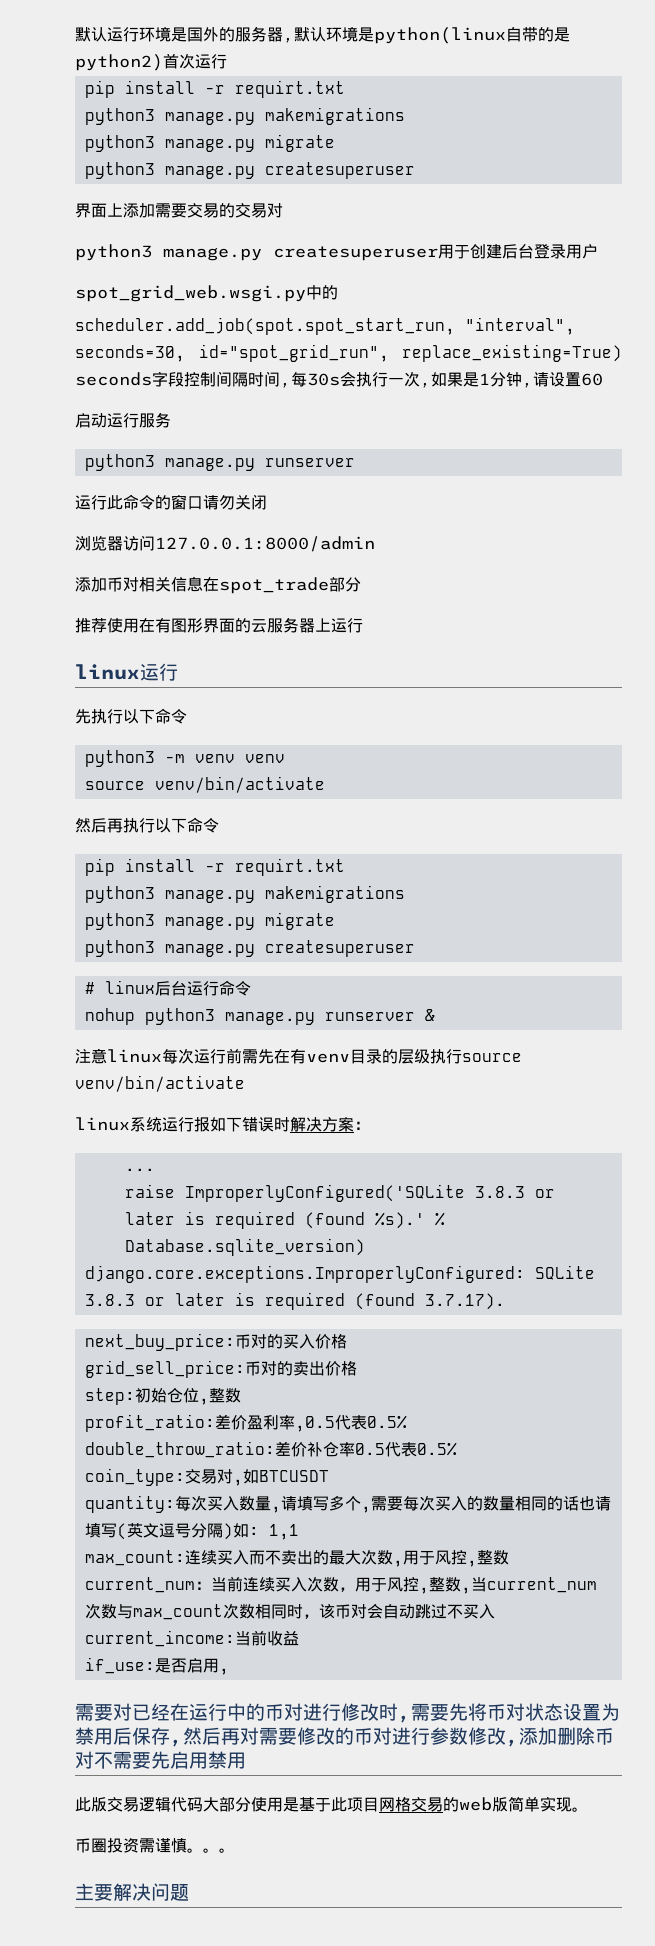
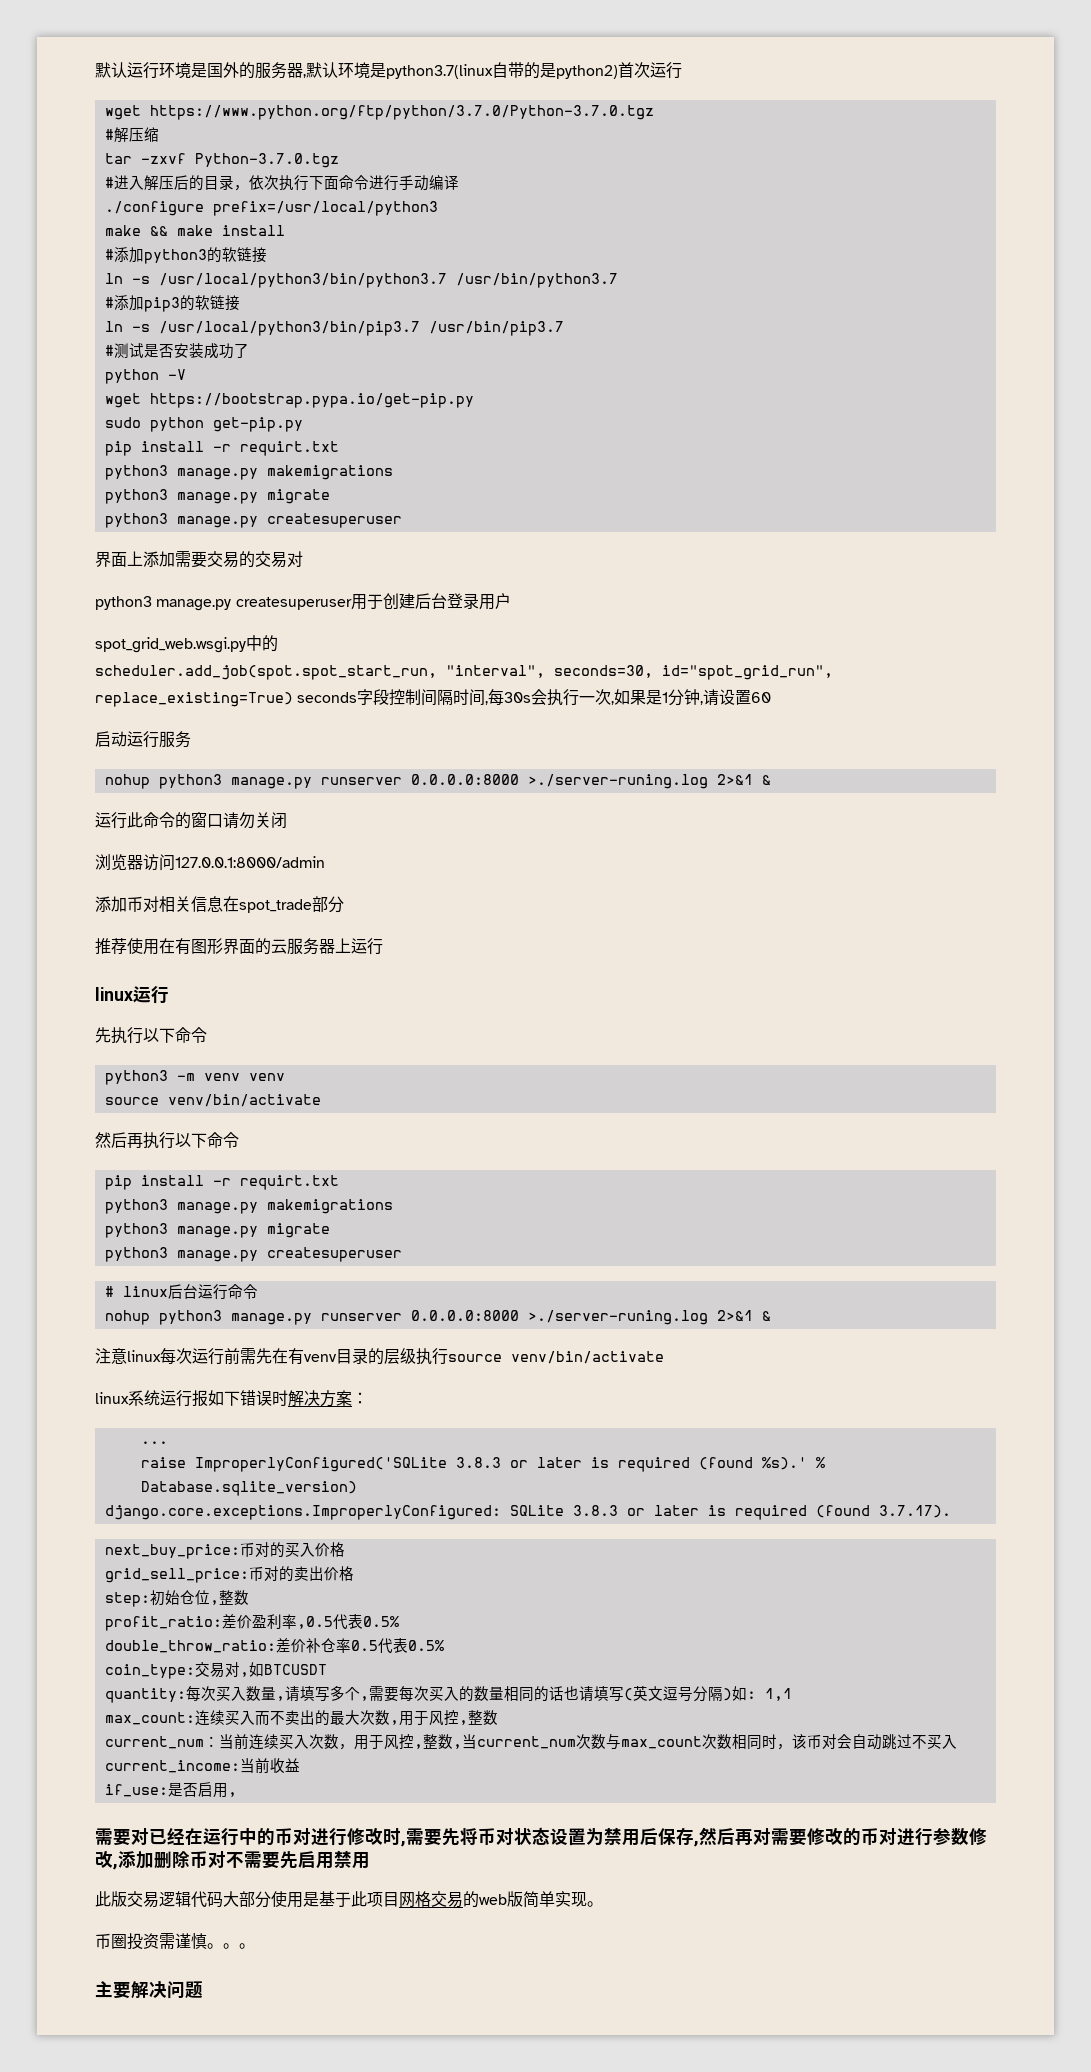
[374,27,506,44] python(linux -> [386,64,493,79] python3.7(linux
(227, 61) none -> [104,105,654,120] [104,127,159,142] [104,153,339,168] [104,175,459,191] [104,201,438,216] [104,225,285,236] [104,247,267,264] [104,273,618,288] [104,295,240,312] [104,321,564,336] [104,343,249,359] [104,369,186,384] [104,393,474,408] [104,417,303,432] // wget https://www.python.org/ftp/python/3.7.0/Python-3.7.0.tgz // #解压缩 // tar -zxvf Python-3.7.0.tgz // #进入解压后的目录，依次执行下面命令进行手动编译 // ./configure prefix=/usr/local/python3 // make && make install // #添加python3的软链接 // ln -s /usr/local/python3/bin/python3.7 /usr/bin/python3.7 // #添加pip3的软链接 // ln -s /usr/local/python3/bin/pip3.7 /usr/bin/pip3.7 // #测试是否安装成功了 // python -V // wget https://bootstrap.pypa.io/get-pip.py // sudo python get-pip.py
[84,454,355,471] python3 manage.py runserver -> [104,774,771,789] nohup python3 manage.py runserver 0.0.0.0:8000 >./server-runing.log 2>&1 &
(415, 1016) none -> [410,1310,753,1325] 0.0.0.0:8000 >./server-runing.log 2>&1

